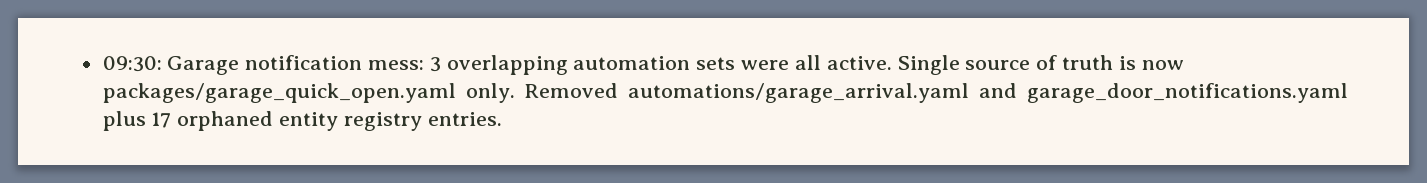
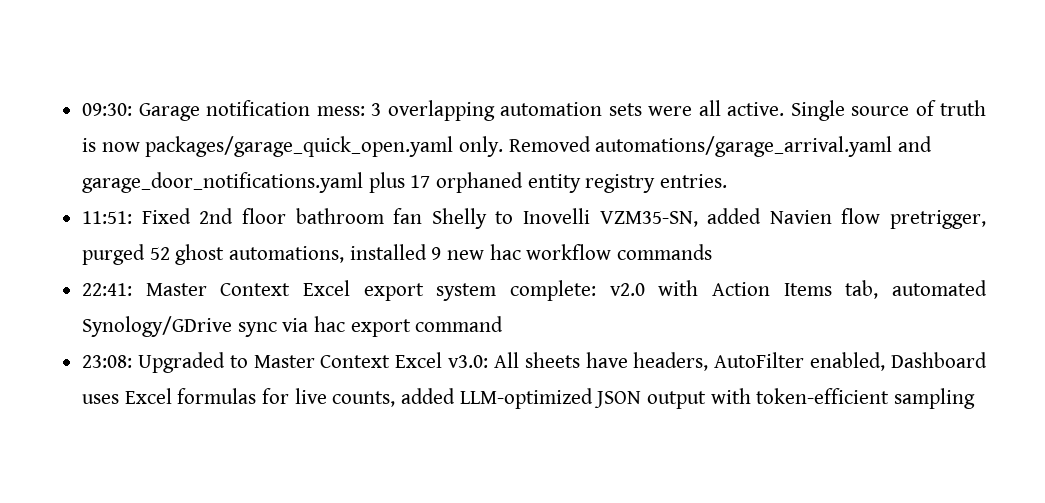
(502, 119) none -> [82,208,987,229] [82,244,713,265] [82,280,987,301] [82,316,504,337] [82,352,987,373] [82,388,976,409] // 11:51: Fixed 2nd floor bathroom fan Shelly to Inovelli VZM35-SN, added Navien flow pretrigger, purged 52 ghost automations, installed 9 new hac workflow commands // 22:41: Master Context Excel export system complete: v2.0 with Action Items tab, automated Synology/GDrive sync via hac export command // 23:08: Upgraded to Master Context Excel v3.0: All sheets have headers, AutoFilter enabled, Dashboard uses Excel formulas for live counts, added LLM-optimized JSON output with token-efficient sampling

